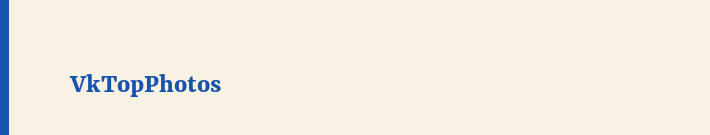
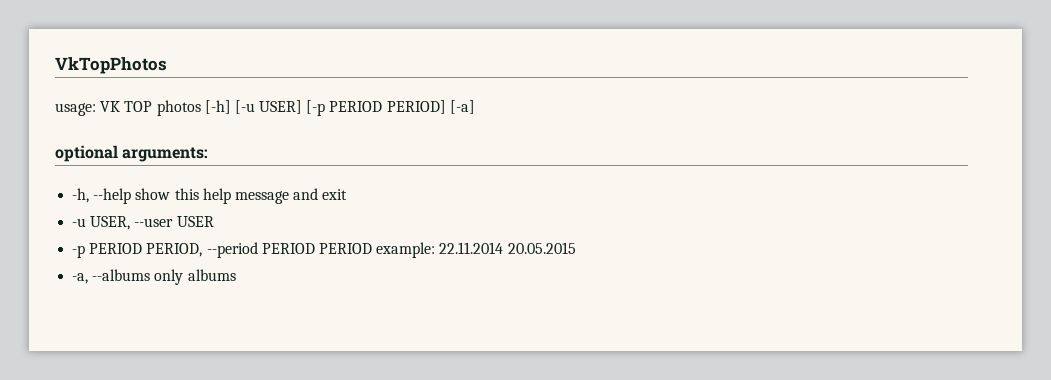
(221, 85) none -> [55,100,475,116] [55,145,209,162] [72,188,348,204] [72,216,214,230] [72,242,576,258] [72,269,236,285] // usage: VK TOP photos [-h] [-u USER] [-p PERIOD PERIOD] [-a] // optional arguments: // -h, --help show this help message and exit // -u USER, --user USER // -p PERIOD PERIOD, --period PERIOD PERIOD example: 22.11.2014 20.05.2015 // -a, --albums only albums

